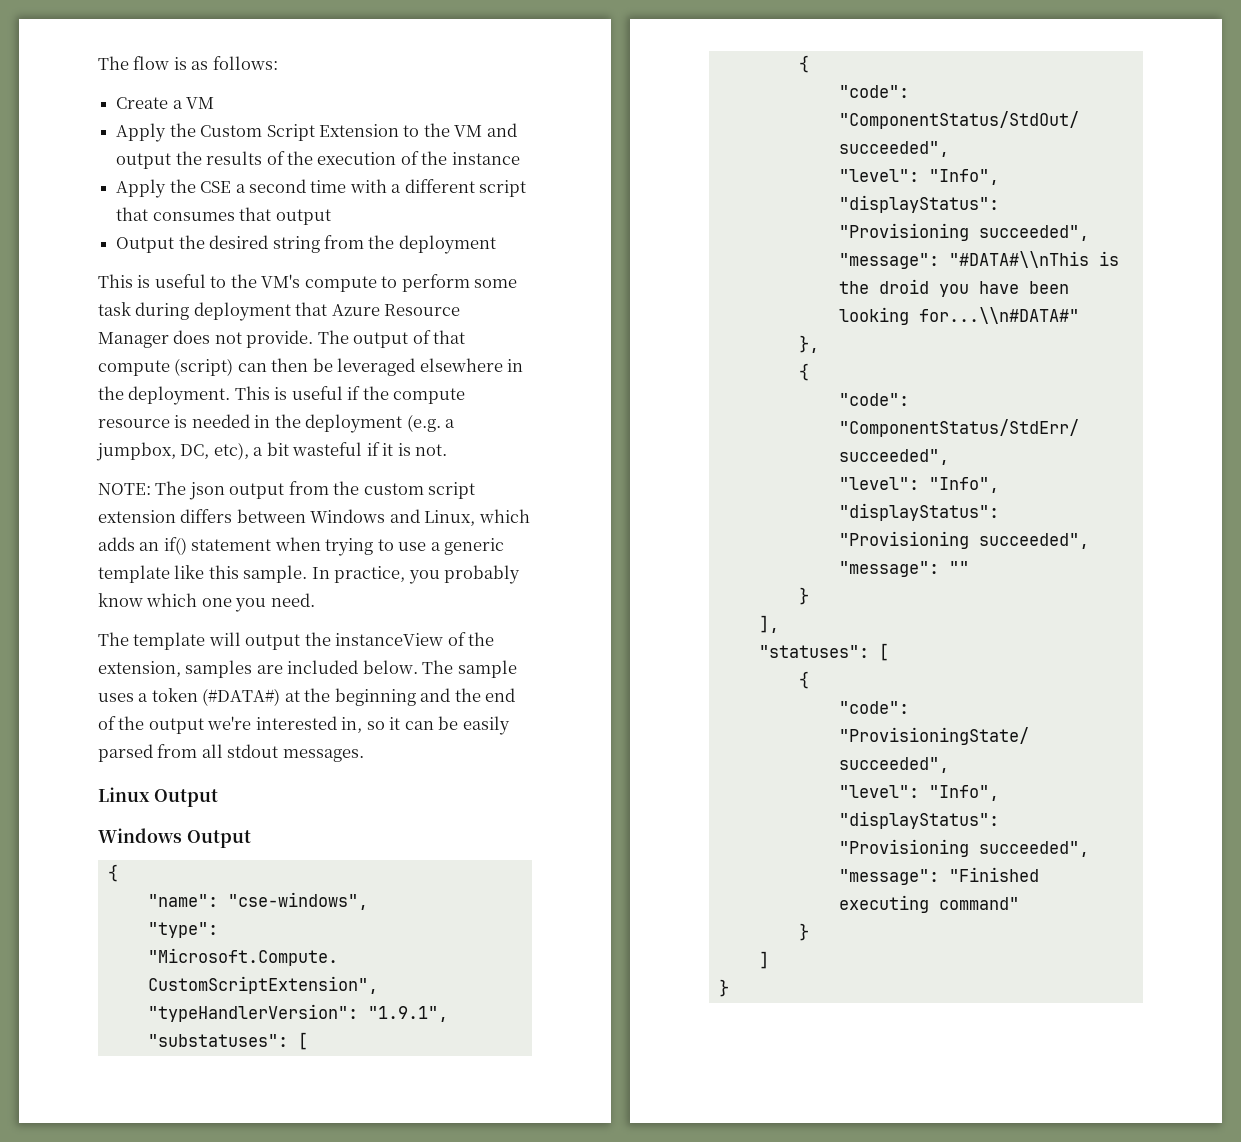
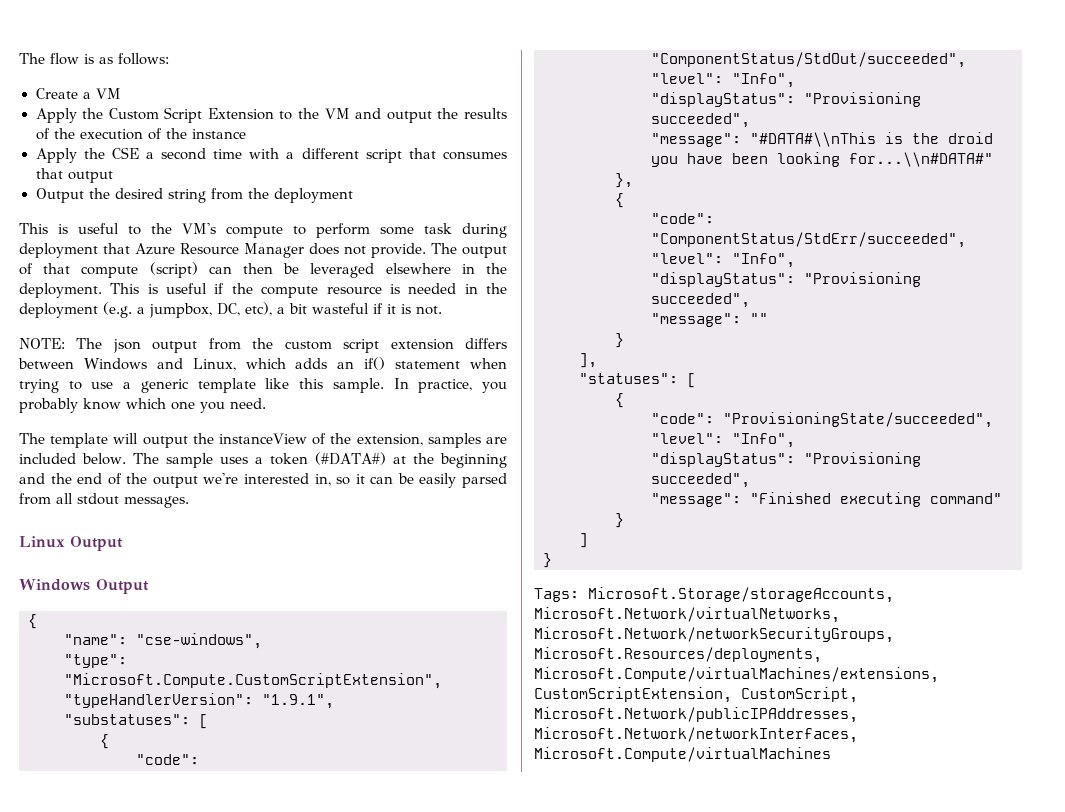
(729, 988) none -> [534,587,894,603] [534,607,840,623] [534,627,894,643] [534,647,822,663] [534,667,939,683] [534,687,858,703] [534,707,858,723] [534,727,858,743] [534,747,831,762] // Tags: Microsoft.Storage/storageAccounts, Microsoft.Network/virtualNetworks, Microsoft.Network/networkSecurityGroups, Microsoft.Resources/deployments, Microsoft.Compute/virtualMachines/extensions, CustomScriptExtension, CustomScript, Microsoft.Network/publicIPAddresses, Microsoft.Network/networkInterfaces, Microsoft.Compute/virtualMachines

